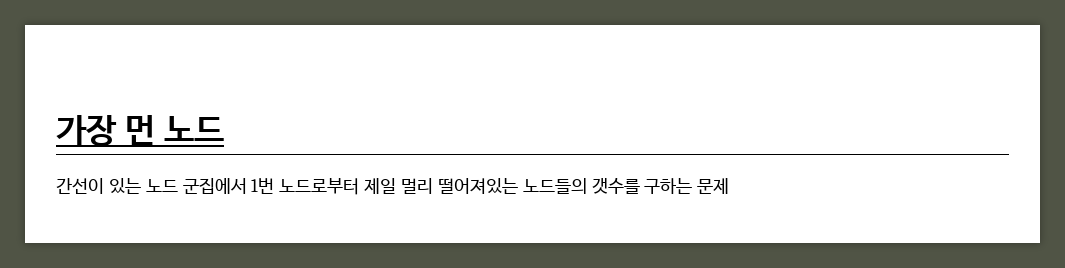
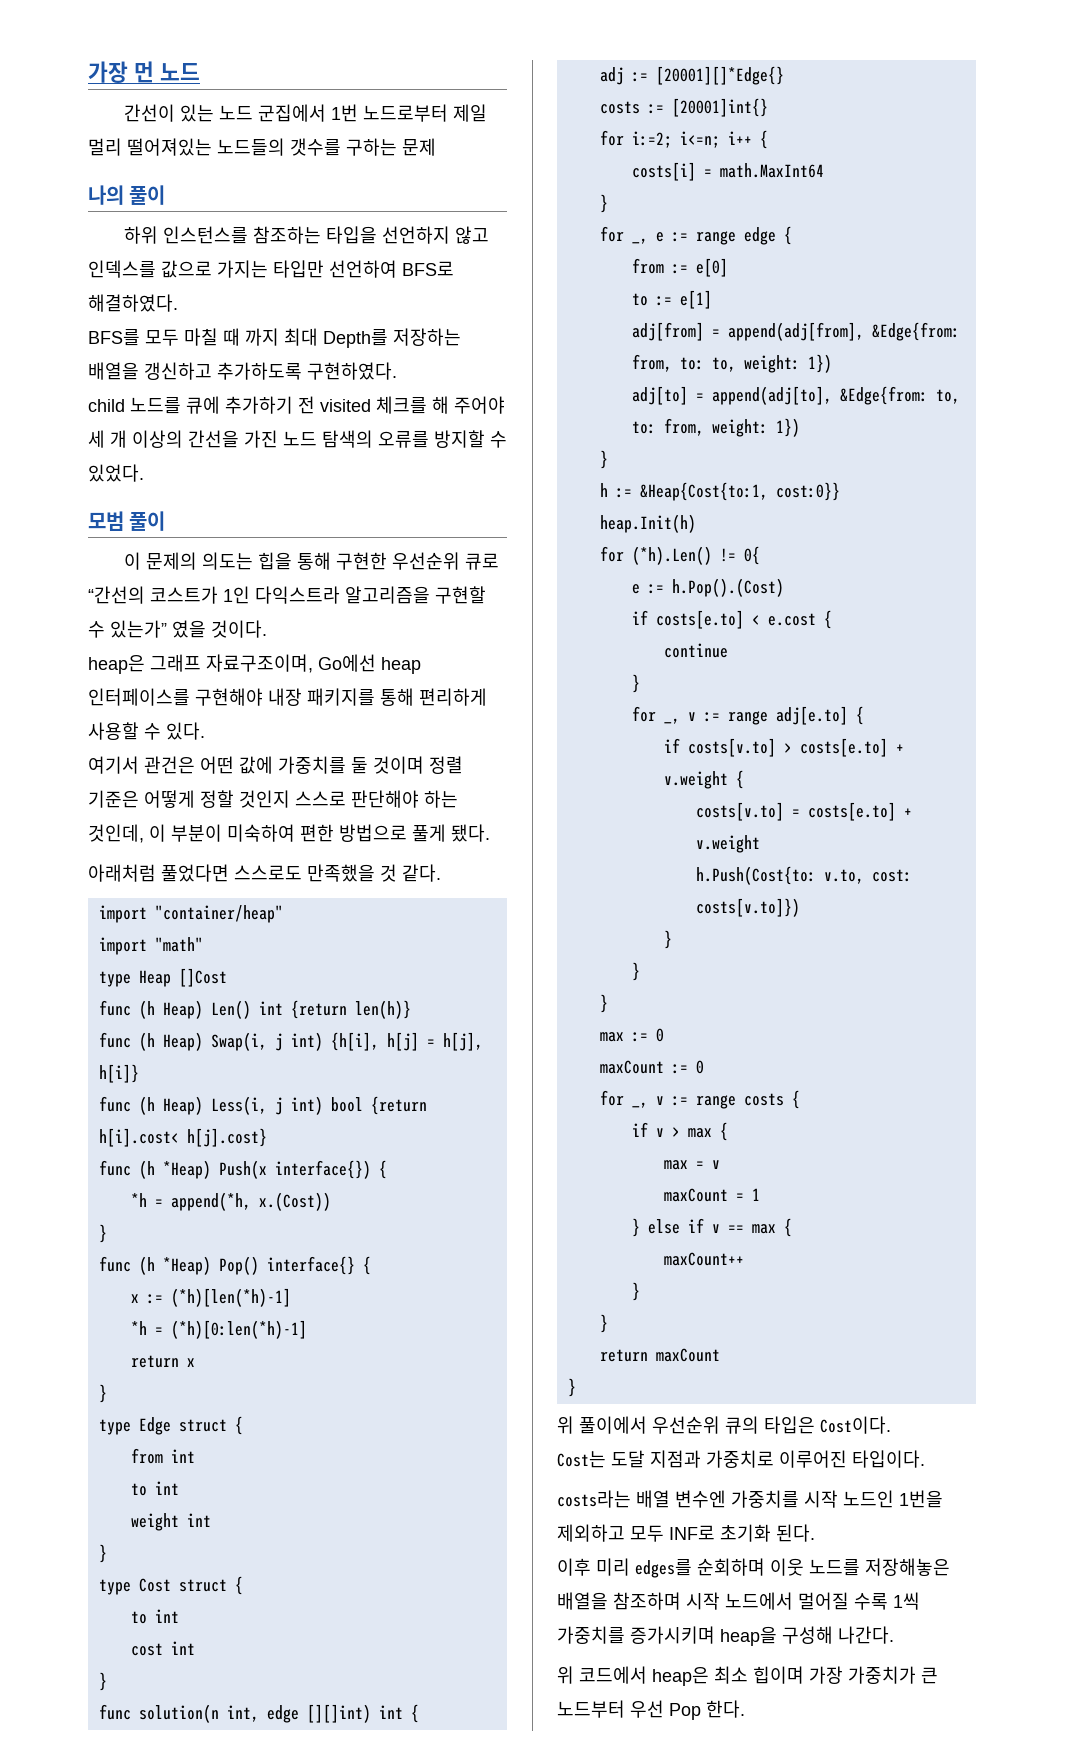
(730, 186) none -> [88,185,166,205] [124,226,490,244] [88,260,454,278] [88,294,178,312] [88,328,461,348] [88,362,397,380] [88,396,505,414] [88,430,507,448] [88,464,144,482] [88,511,166,531] [124,552,500,570] [88,586,486,604] [88,620,267,638] [88,654,421,674] [88,688,487,706] [88,722,205,740] [88,756,463,774] [88,790,458,808] [88,824,490,843] [88,864,441,882] [98,905,283,923] [98,937,203,955] [98,968,227,987] [98,1000,411,1019] [98,1032,483,1051] [98,1064,139,1083] [98,1096,427,1115] [98,1128,267,1147] [98,1160,387,1179] [130,1192,331,1211] [98,1224,107,1243] [98,1256,371,1275] [130,1288,291,1307] [130,1320,307,1339] [130,1355,195,1368] [98,1384,107,1403] [98,1416,243,1435] [130,1448,195,1464] [130,1481,179,1496] [130,1513,211,1531] [98,1544,107,1563] [98,1576,243,1595] [130,1609,179,1624] [130,1641,195,1656] [98,1672,107,1691] [98,1704,419,1723] [599,66,784,85] [599,98,768,117] [599,130,768,149] [631,162,824,181] [599,194,608,213] [599,226,792,245] [631,258,728,277] [631,290,712,309] [631,322,960,341] [631,354,832,373] [631,386,960,405] [631,418,800,437] [599,450,608,469] [599,482,840,501] [599,514,696,533] [599,546,760,565] [631,578,784,597] [631,610,832,629] [663,643,728,658] [631,674,640,693] [631,706,864,725] [663,738,904,757] [663,770,744,789] [695,802,912,821] [695,835,760,853] [695,866,912,885] [695,898,800,917] [663,930,672,949] [631,962,640,981] [599,994,608,1013] [599,1028,664,1042] [599,1060,704,1074] [599,1090,800,1109] [631,1122,728,1141] [663,1160,720,1170] [663,1188,760,1202] [631,1218,792,1237] [663,1252,744,1266] [631,1282,640,1301] [599,1314,608,1333] [599,1348,720,1362] [567,1378,576,1397] [557,1416,891,1434] [557,1450,925,1468] [557,1490,943,1508] [557,1524,815,1542] [557,1558,950,1578] [557,1592,920,1610] [557,1626,894,1646] [557,1666,938,1686] [557,1700,745,1720] // 나의 풀이 // 하위 인스턴스를 참조하는 타입을 선언하지 않고 인덱스를 값으로 가지는 타입만 선언하여 BFS로 해결하였다. // BFS를 모두 마칠 때 까지 최대 Depth를 저장하는 배열을 갱신하고 추가하도록 구현하였다. // child 노드를 큐에 추가하기 전 visited 체크를 해 주어야 세 개 이상의 간선을 가진 노드 탐색의 오류를 방지할 수 있었다. // 모범 풀이 // 이 문제의 의도는 힙을 통해 구현한 우선순위 큐로 “간선의 코스트가 1인 다익스트라 알고리즘을 구현할 수 있는가” 였을 것이다. // heap은 그래프 자료구조이며, Go에선 heap 인터페이스를 구현해야 내장 패키지를 통해 편리하게 사용할 수 있다. // 여기서 관건은 어떤 값에 가중치를 둘 것이며 정렬 기준은 어떻게 정할 것인지 스스로 판단해야 하는 것인데, 이 부분이 미숙하여 편한 방법으로 풀게 됐다. // 아래처럼 풀었다면 스스로도 만족했을 것 같다. // import "container/heap" // import "math" // type Heap []Cost // func (h Heap) Len() int {return len(h)} // func (h Heap) Swap(i, j int) {h[i], h[j] = h[j], h[i]} // func (h Heap) Less(i, j int) bool {return h[i].cost< h[j].cost} // func (h *Heap) Push(x interface{}) { // *h = append(*h, x.(Cost)) // } // func (h *Heap) Pop() interface{} { // x := (*h)[len(*h)-1] // *h = (*h)[0:len(*h)-1] // return x // } // type Edge struct { // from int // to int // weight int // } // type Cost struct { // to int // cost int // } // func solution(n int, edge [][]int) int { // adj := [20001][]*Edge{} // costs := [20001]int{} // for i:=2; i<=n; i++ { // costs[i] = math.MaxInt64 // } // for _, e := range edge { // from := e[0] // to := e[1] // adj[from] = append(adj[from], &Edge{from: from, to: to, weight: 1}) // adj[to] = append(adj[to], &Edge{from: to, to: from, weight: 1}) // } // h := &Heap{Cost{to:1, cost:0}} // heap.Init(h) // for (*h).Len() != 0{ // e := h.Pop().(Cost) // if costs[e.to] < e.cost { // continue // } // for _, v := range adj[e.to] { // if costs[v.to] > costs[e.to] + v.weight { // costs[v.to] = costs[e.to] + v.weight // h.Push(Cost{to: v.to, cost: costs[v.to]}) // } // } // } // max := 0 // maxCount := 0 // for _, v := range costs { // if v > max { // max = v // maxCount = 1 // } else if v == max { // maxCount++ // } // } // return maxCount // } // 위 풀이에서 우선순위 큐의 타입은 Cost이다. // Cost는 도달 지점과 가중치로 이루어진 타입이다. // costs라는 배열 변수엔 가중치를 시작 노드인 1번을 제외하고 모두 INF로 초기화 된다. // 이후 미리 edges를 순회하며 이웃 노드를 저장해놓은 배열을 참조하며 시작 노드에서 멀어질 수록 1씩 가중치를 증가시키며 heap을 구성해 나간다. // 위 코드에서 heap은 최소 힙이며 가장 가중치가 큰 노드부터 우선 Pop 한다.

